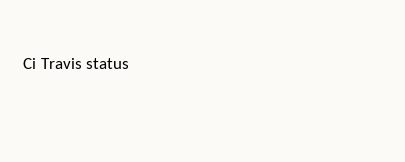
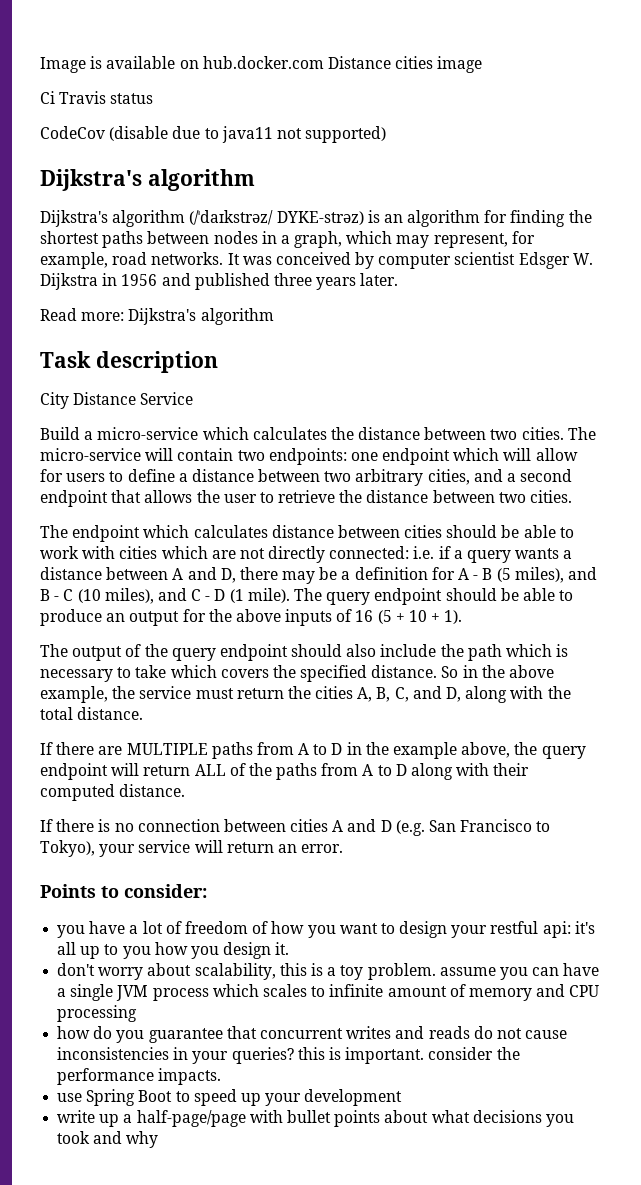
[23,58,130,69] Ci Travis status -> [40,56,483,73] [40,91,154,104] [40,126,387,143] [40,169,255,191] [40,210,592,227] [40,231,535,248] [40,252,593,269] [40,273,399,290] [40,308,274,325] [40,351,218,373] [40,392,194,409] [40,427,596,440] [40,448,578,465] [40,469,573,486] [40,490,573,507] [40,525,574,542] [40,546,573,563] [40,567,597,584] [40,588,574,605] [40,609,463,626] [40,644,569,661] [40,665,555,682] [40,686,571,703] [40,707,144,720] [40,742,586,759] [40,763,530,780] [40,784,186,801] [40,819,551,836] [40,840,344,857] [40,884,207,898] [57,921,595,938] [57,942,290,959] [57,963,600,980] [57,984,600,1001] [57,1005,138,1022] [57,1026,568,1043] [57,1047,520,1064] [57,1068,222,1085] [57,1089,403,1106] [57,1110,574,1127] [57,1131,159,1148] Image is available on hub.docker.com Distance cities image // Ci Travis status // CodeCov (disable due to java11 not supported) // Dijkstra's algorithm // Dijkstra's algorithm (/ˈdaɪkstrəz/ DYKE-strəz) is an algorithm for finding the shortest paths between nodes in a graph, which may represent, for example, road networks. It was conceived by computer scientist Edsger W. Dijkstra in 1956 and published three years later. // Read more: Dijkstra's algorithm // Task description // City Distance Service // Build a micro-service which calculates the distance between two cities. The micro-service will contain two endpoints: one endpoint which will allow for users to define a distance between two arbitrary cities, and a second endpoint that allows the user to retrieve the distance between two cities. // The endpoint which calculates distance between cities should be able to work with cities which are not directly connected: i.e. if a query wants a distance between A and D, there may be a definition for A - B (5 miles), and B - C (10 miles), and C - D (1 mile). The query endpoint should be able to produce an output for the above inputs of 16 (5 + 10 + 1). // The output of the query endpoint should also include the path which is necessary to take which covers the specified distance. So in the above example, the service must return the cities A, B, C, and D, along with the total distance. // If there are MULTIPLE paths from A to D in the example above, the query endpoint will return ALL of the paths from A to D along with their computed distance. // If there is no connection between cities A and D (e.g. San Francisco to Tokyo), your service will return an error. // Points to consider: // you have a lot of freedom of how you want to design your restful api: it's all up to you how you design it. // don't worry about scalability, this is a toy problem. assume you can have a single JVM process which scales to infinite amount of memory and CPU processing // how do you guarantee that concurrent writes and reads do not cause inconsistencies in your queries? this is important. consider the performance impacts. // use Spring Boot to speed up your development // write up a half-page/page with bullet points about what decisions you took and why

